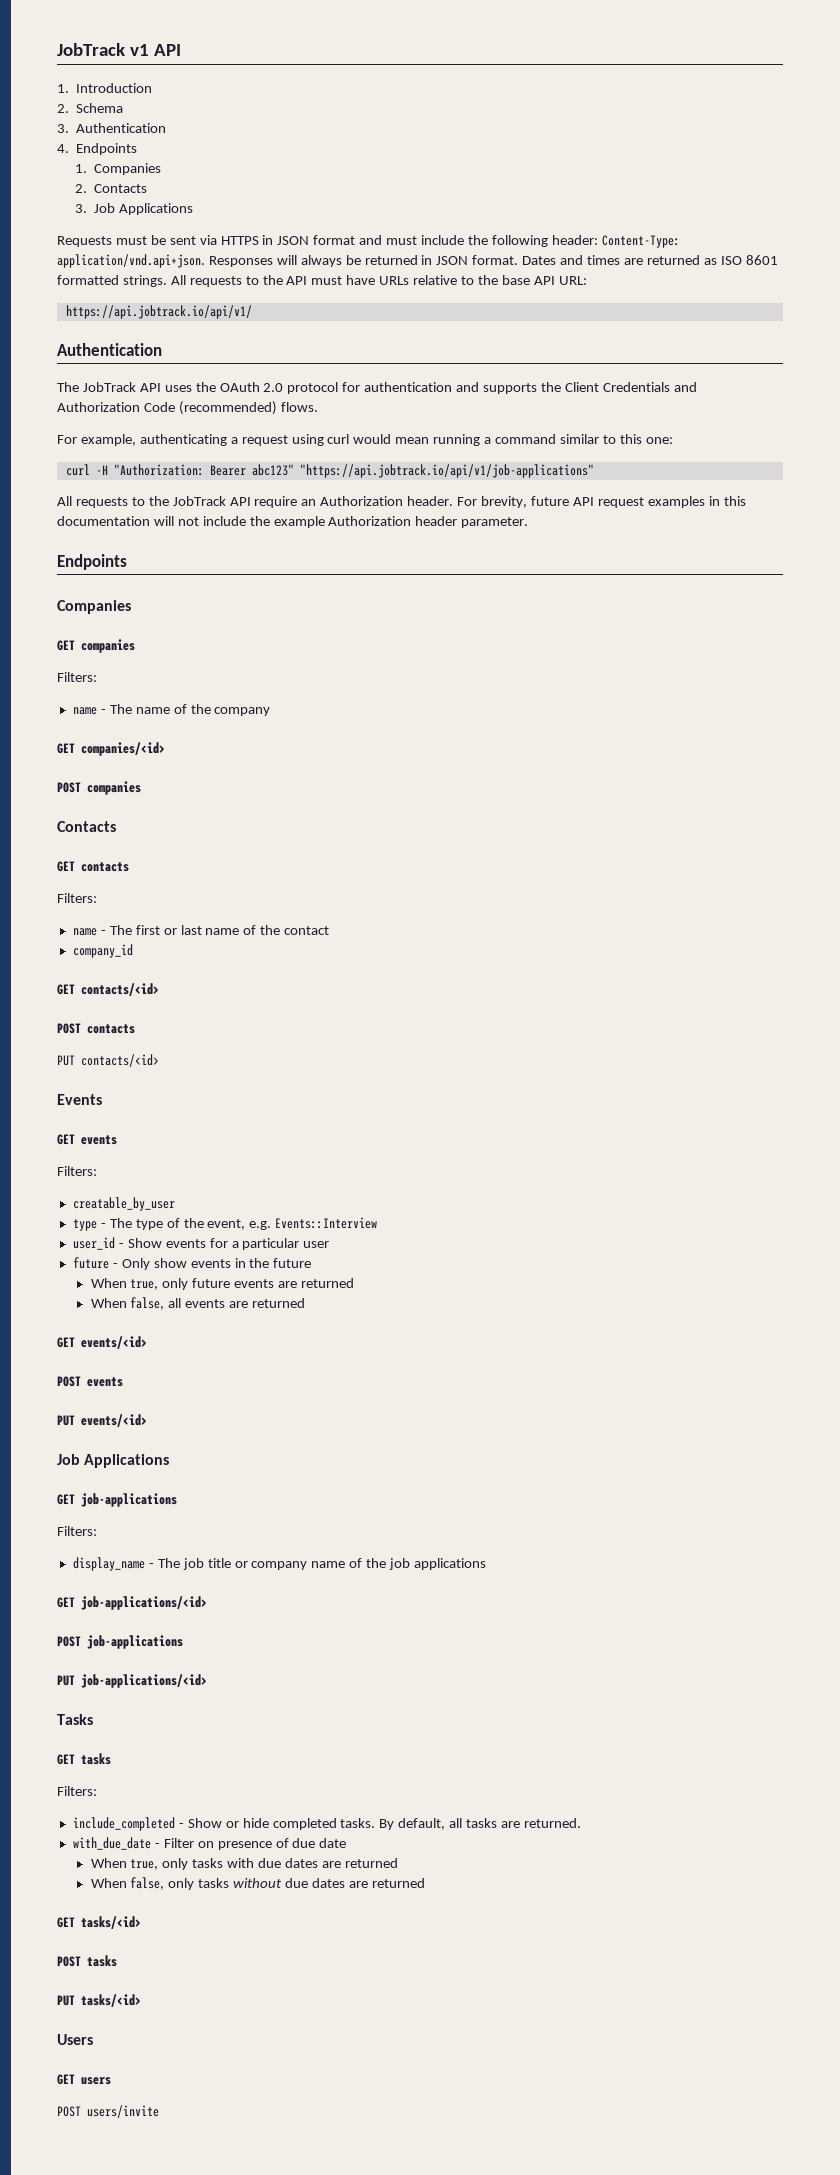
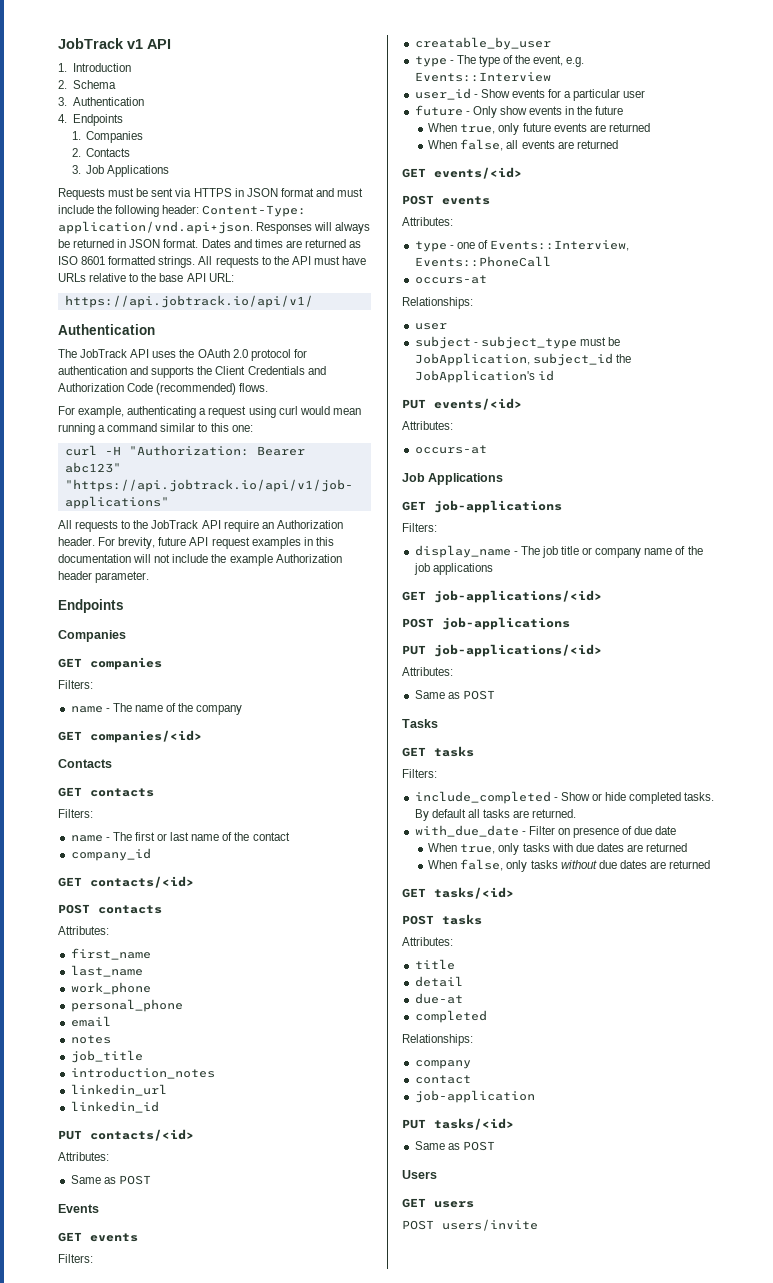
[57,781,141,795] // POST companies -> (202, 736) none
[57,1054,159,1067] PUT contacts/<id> -> [58,926,109,935] [70,948,151,960] [70,965,143,977] [70,982,151,995] [70,999,183,1012] [70,1016,111,1027] [70,1035,111,1044] [70,1050,143,1063] [70,1067,215,1079] [70,1084,167,1096] [70,1101,159,1113] [58,1129,194,1141] [58,1152,109,1161] [70,1175,151,1185] Attributes: // first_name // last_name // work_phone // personal_phone // email // notes // job_title // introduction_notes // linkedin_url // linkedin_id // PUT contacts/<id> // Attributes: // Same as POST
(123, 1382) none -> [402,217,453,226] [414,240,630,252] [414,256,551,267] [414,275,487,284] [402,297,473,309] [414,323,447,330] [414,336,621,349] [414,353,631,366] [414,370,554,383] // Attributes: // type - one of Events::Interview, Events::PhoneCall // occurs-at // Relationships: // user // subject - subject_type must be JobApplication, subject_id the JobApplication's id
(147, 1420) none -> [402,421,453,430] [414,445,487,454] // Attributes: // occurs-at
(207, 1681) none -> [402,667,453,676] [414,690,495,700] // Attributes: // Same as POST
[398,1818,446,1830] default, -> [431,809,466,818] default
(117, 1961) none -> [402,937,453,946] [414,959,455,970] [414,976,463,987] [414,993,463,1004] [414,1010,487,1023] [402,1034,473,1046] [414,1060,471,1069] [414,1075,471,1084] [414,1090,535,1103] // Attributes: // title // detail // due-at // completed // Relationships: // company // contact // job-application
(141, 2000) none -> [414,1141,495,1151] // Same as POST

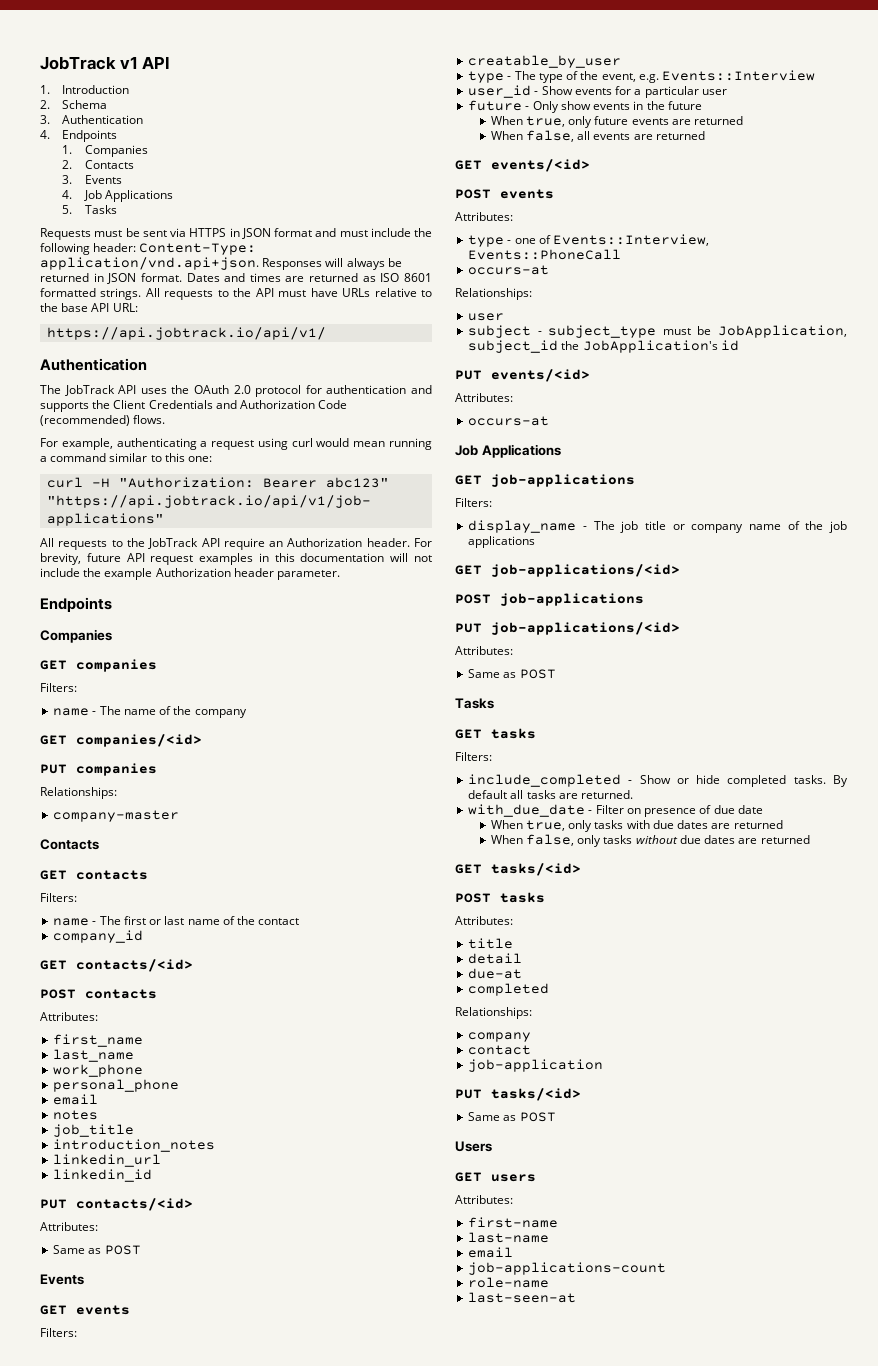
[86,165,170,177] Job Applications -> [84,175,122,184] [62,190,174,202] [62,205,117,214] Events // 4. Job Applications // 5. Tasks
(202, 736) none -> [40,763,157,776] [40,787,117,799] [53,810,180,822] // PUT companies // Relationships: // company-master
[402,1219,538,1231] POST users/invite -> [455,1195,513,1204] [468,1217,559,1228] [468,1232,550,1243] [468,1247,514,1258] [468,1262,667,1275] [468,1277,550,1288] [468,1292,577,1303] Attributes: // first-name // last-name // email // job-applications-count // role-name // last-seen-at

